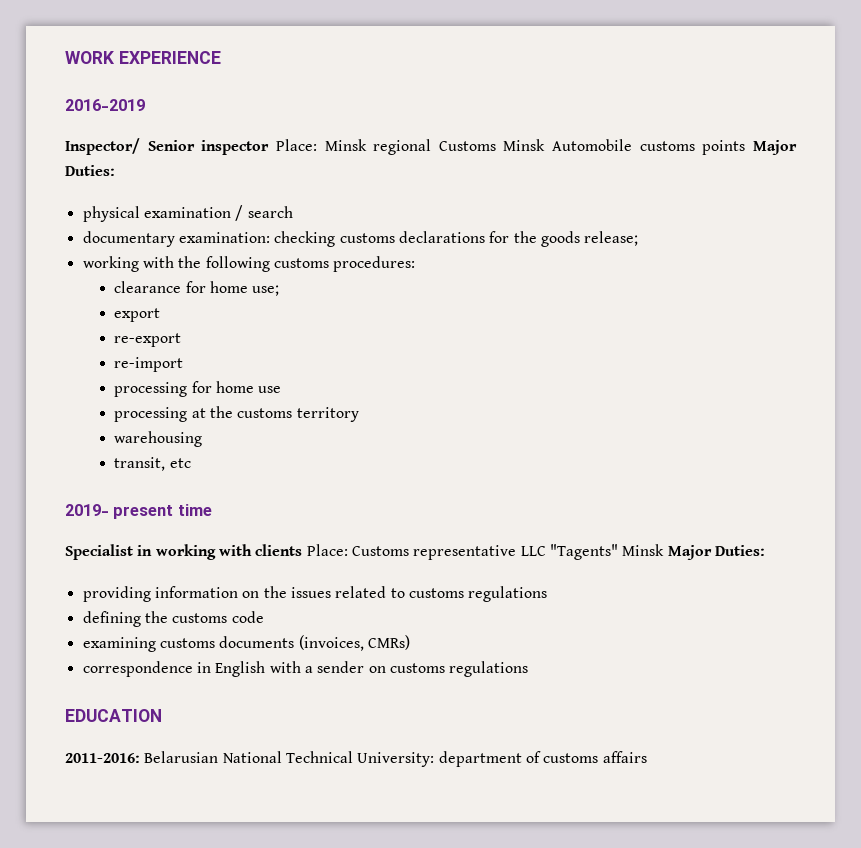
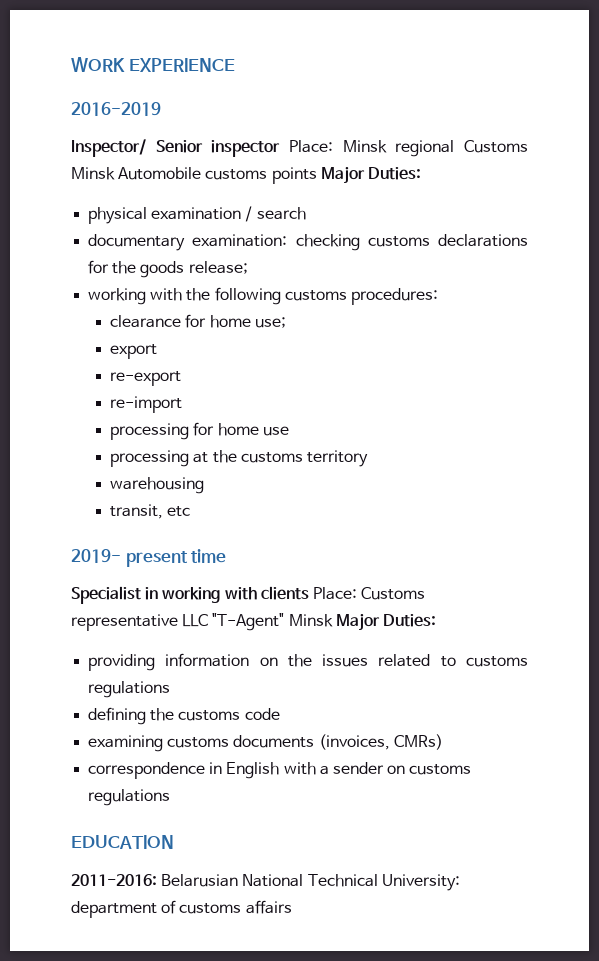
[549,544,618,560] "Tagents" -> [212,613,285,631] "T-Agent"

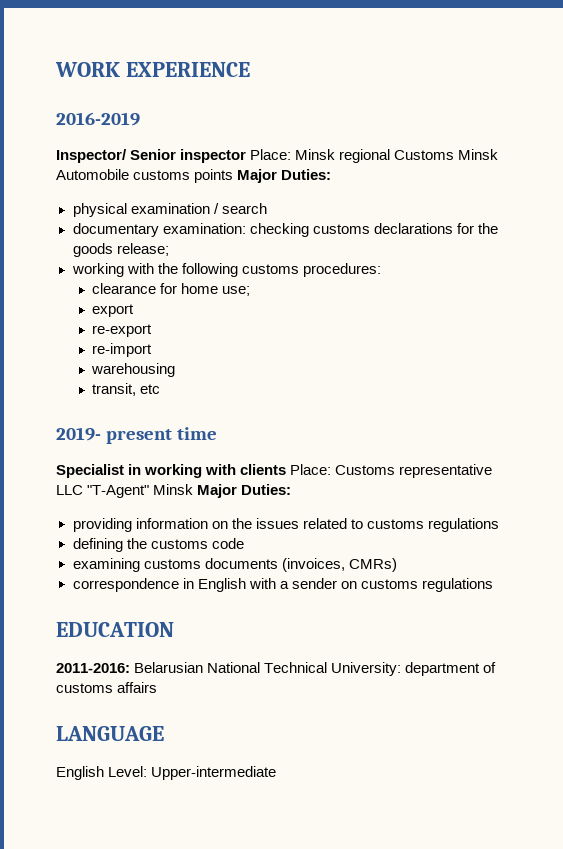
[110,422,289,440] [110,450,368,467] // processing for home use // processing at the customs territory -> (153, 350) none
(292, 907) none -> [56,726,164,741] [56,766,277,780] // LANGUAGE // English Level: Upper-intermediate

